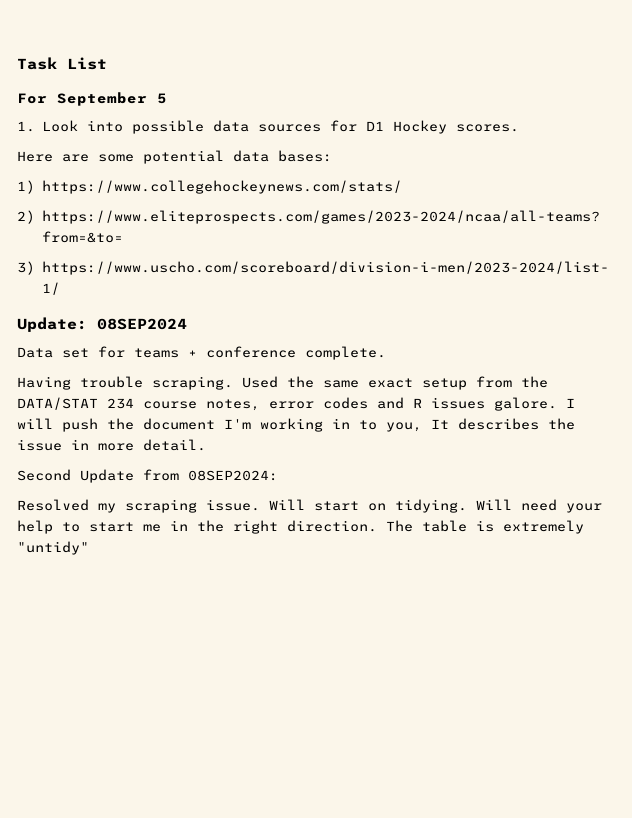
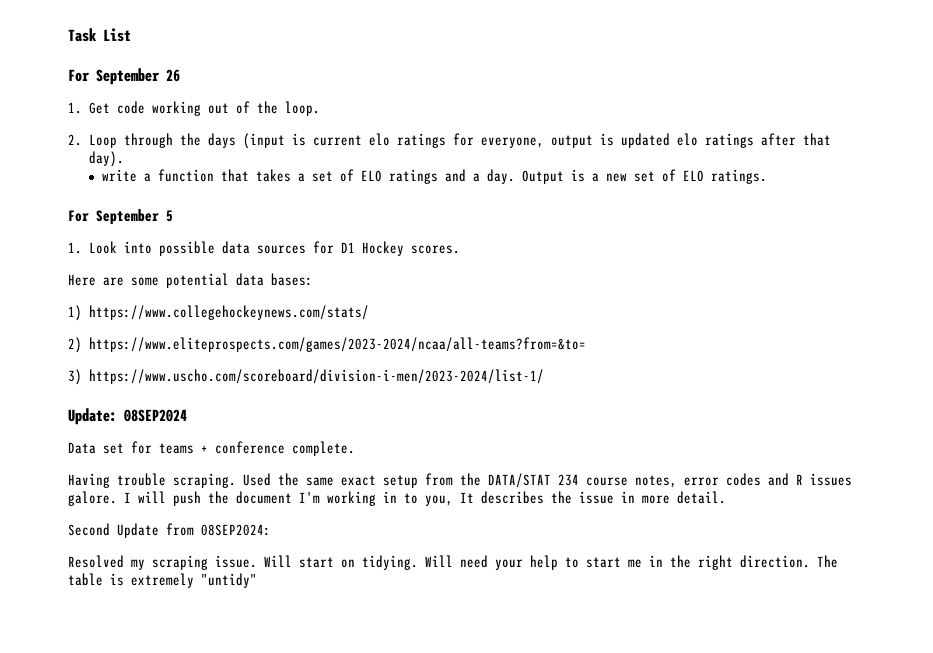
(107, 63) none -> [68,68,180,85] [68,101,321,116] [68,133,832,149] [89,151,125,167] [102,169,768,184] // For September 26 // 1. Get code working out of the loop. // 2. Loop through the days (input is current elo ratings for everyone, output is updated elo ratings after that day). // write a function that takes a set of ELO ratings and a day. Output is a new set of ELO ratings.

